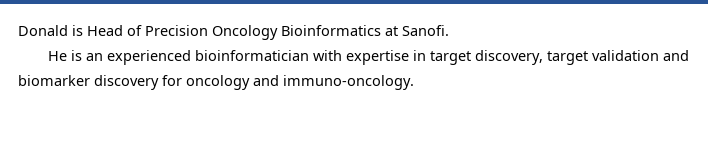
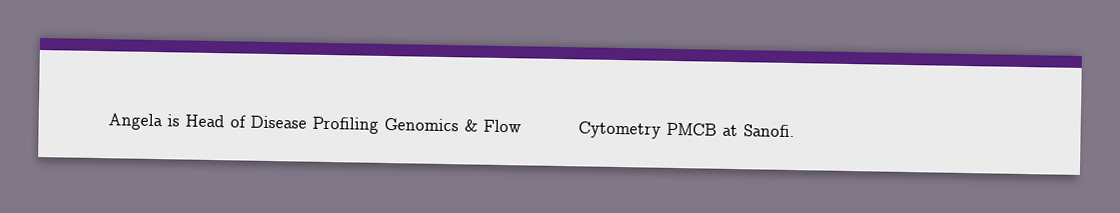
[18,25,68,36] Donald -> [108,113,163,131] Angela
[145,25,449,40] [47,50,689,65] [18,75,414,90] Precision Oncology Bioinformatics at Sanofi. // He is an experienced bioinformatician with expertise in target discovery, target validation and biomarker discovery for oncology and immuno-oncology. -> [250,115,795,139] Disease Profiling Genomics & Flow Cytometry PMCB at Sanofi.

